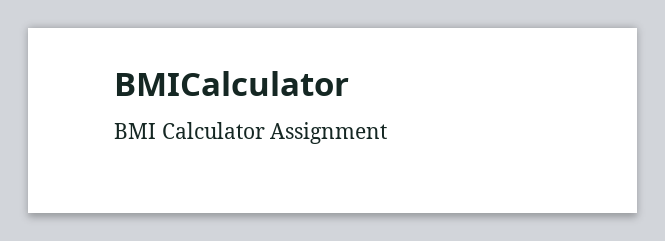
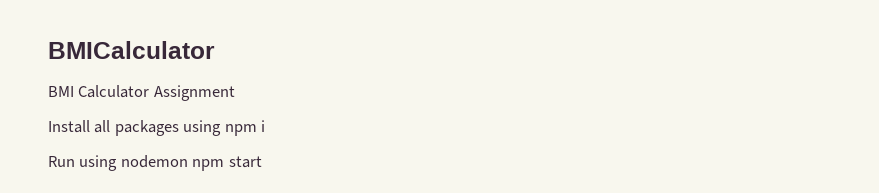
(388, 133) none -> [48,120,266,136] [48,155,262,171] // Install all packages using npm i // Run using nodemon npm start

